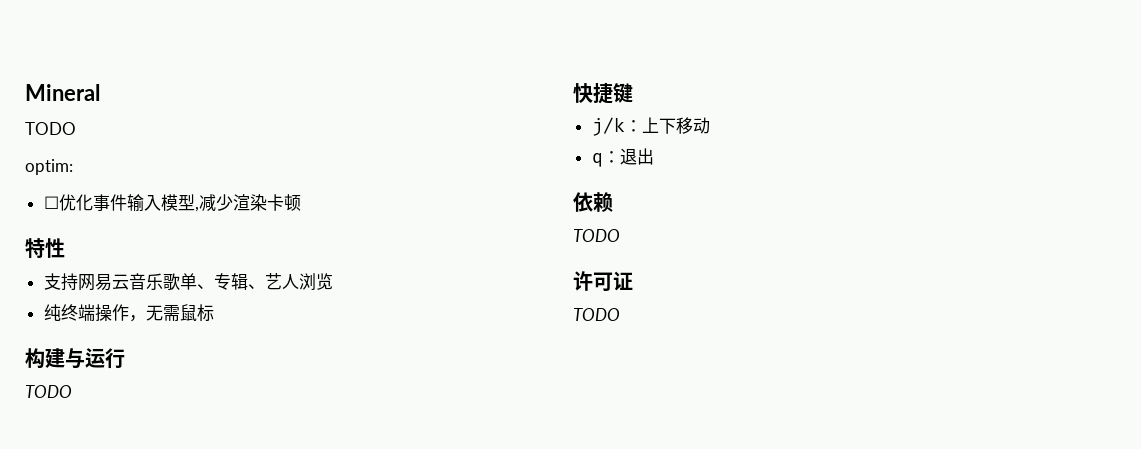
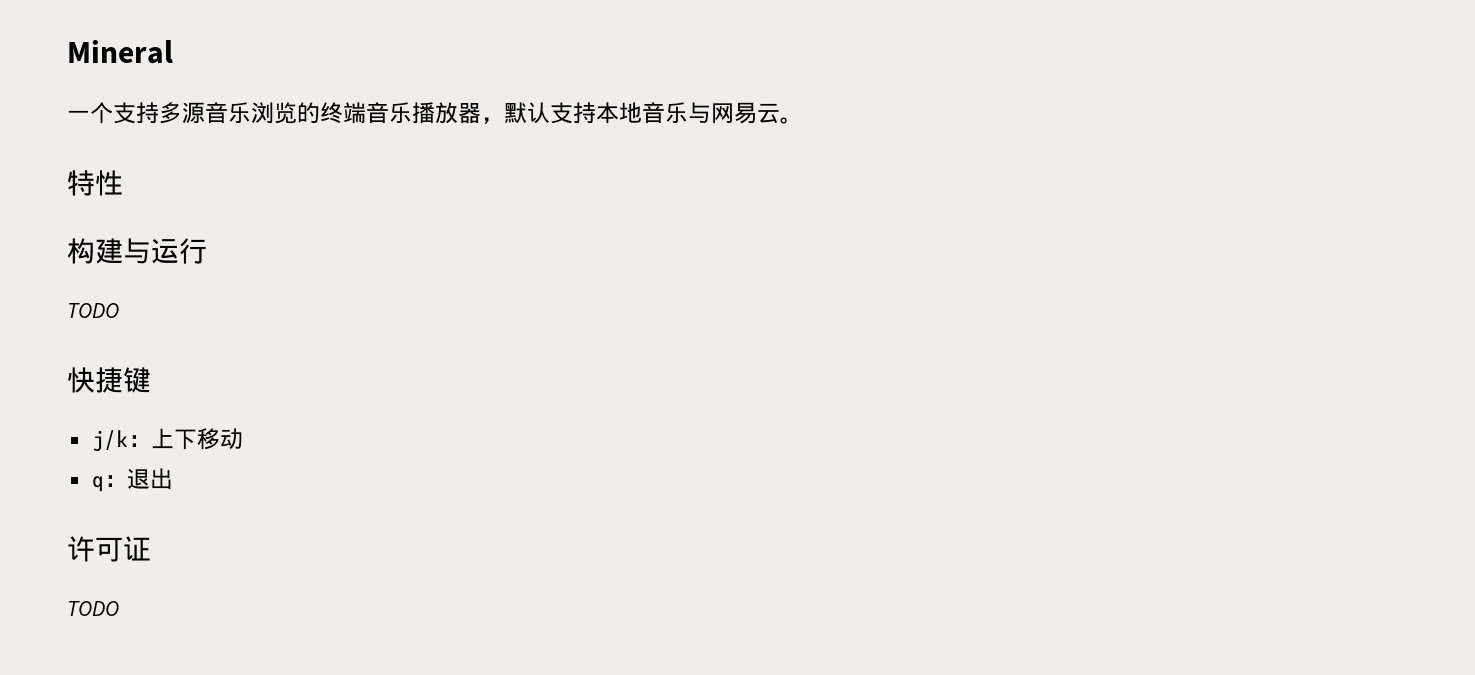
[25,122,76,135] [25,159,73,175] [43,194,301,212] [25,238,65,259] [43,273,333,291] [43,304,214,322] TODO // optim: // ☐优化事件输入模型,减少渲染卡顿 // 特性 // 支持网易云音乐歌单、专辑、艺人浏览 // 纯终端操作，无需鼠标 -> [67,102,803,124] [67,170,123,196] 一个支持多源音乐浏览的终端音乐播放器，默认支持本地音乐与网易云。 // 特性
[573,192,613,212] [573,229,620,242] // 依赖 // TODO -> (173, 479) none

